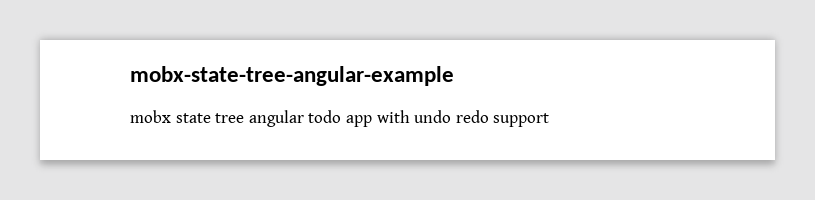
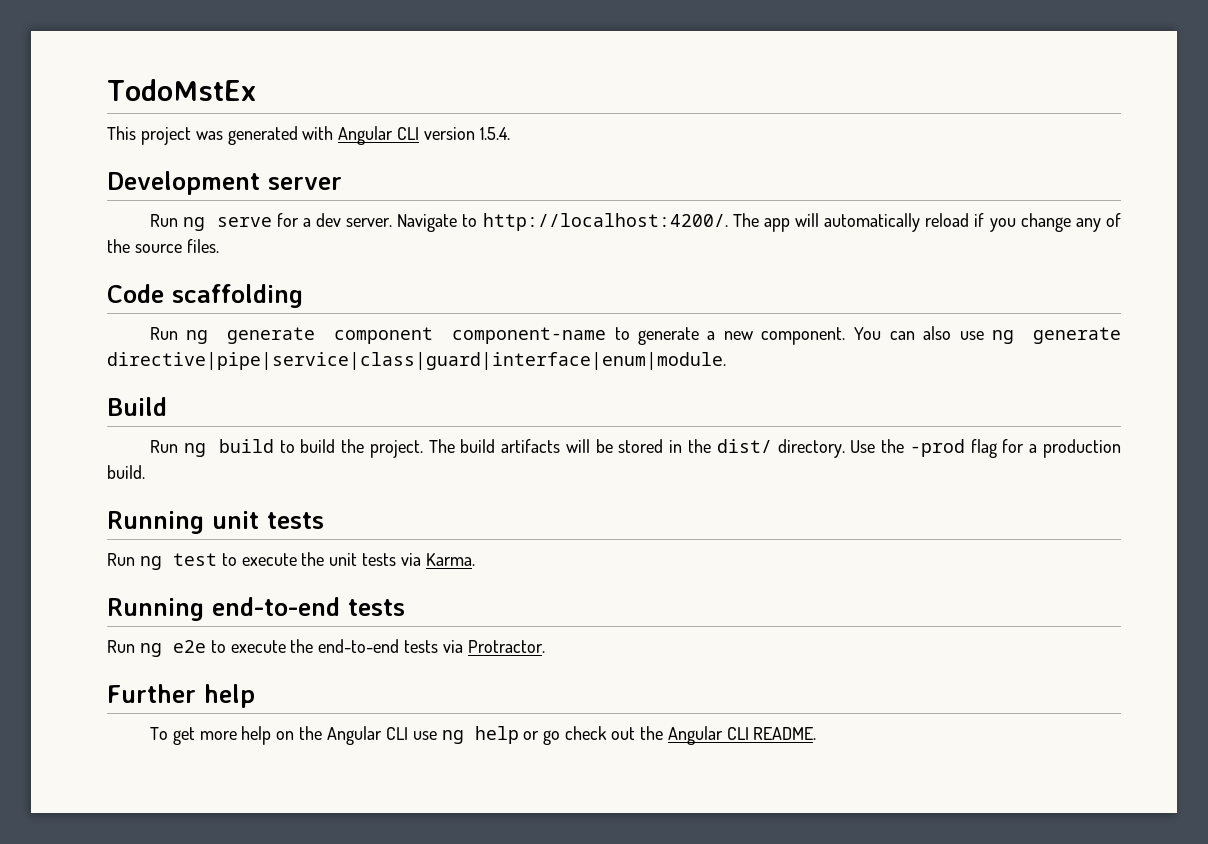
[130,66,454,86] [130,110,550,127] mobx-state-tree-angular-example // mobx state tree angular todo app with undo redo support -> [107,79,256,101] [107,126,510,145] [107,171,342,195] [149,213,1122,232] [107,239,219,253] [107,284,303,308] [149,326,1122,345] [107,352,726,370] [107,397,167,416] [149,439,1121,458] [107,465,145,479] [107,511,324,534] [107,552,475,570] [107,597,405,621] [107,639,545,657] [107,684,255,708] [149,726,817,745] TodoMstEx // This project was generated with Angular CLI version 1.5.4. // Development server // Run ng serve for a dev server. Navigate to http://localhost:4200/. The app will automatically reload if you change any of the source files. // Code scaffolding // Run ng generate component component-name to generate a new component. You can also use ng generate directive|pipe|service|class|guard|interface|enum|module. // Build // Run ng build to build the project. The build artifacts will be stored in the dist/ directory. Use the -prod flag for a production build. // Running unit tests // Run ng test to execute the unit tests via Karma. // Running end-to-end tests // Run ng e2e to execute the end-to-end tests via Protractor. // Further help // To get more help on the Angular CLI use ng help or go check out the Angular CLI README.

